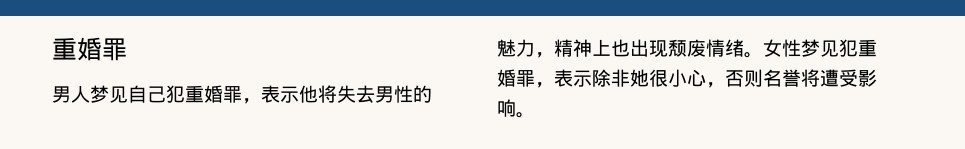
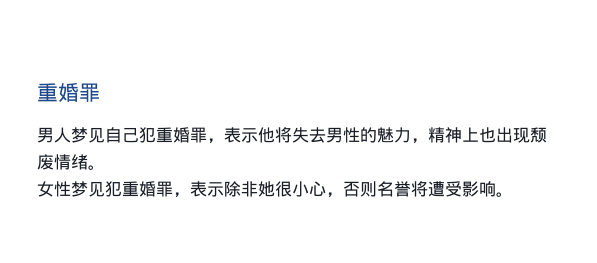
(763, 55) none -> (105, 167) //

